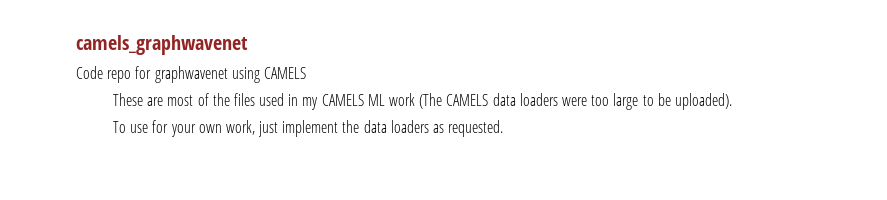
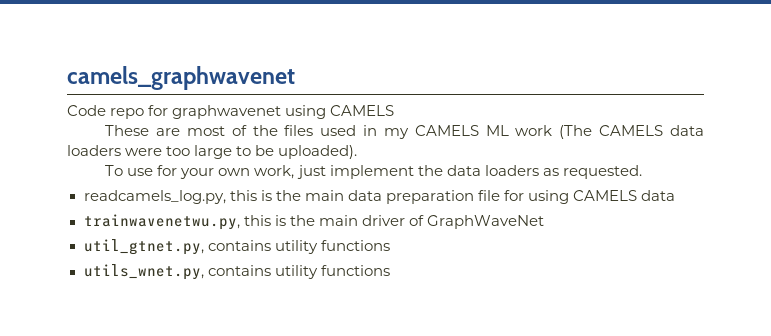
(504, 128) none -> [83,190,676,204] [83,214,544,230] [83,239,390,255] [83,264,390,280] // readcamels_log.py, this is the main data preparation file for using CAMELS data // trainwavenetwu.py, this is the main driver of GraphWaveNet // util_gtnet.py, contains utility functions // utils_wnet.py, contains utility functions

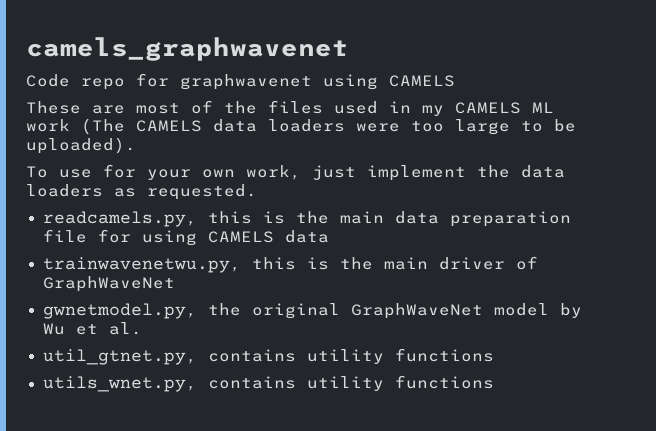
[83,190,226,204] readcamels_log.py, -> [42,211,197,227] readcamels.py,
(544, 222) none -> [42,303,582,319] [42,322,142,335] // gwnetmodel.py, the original GraphWaveNet model by Wu et al.

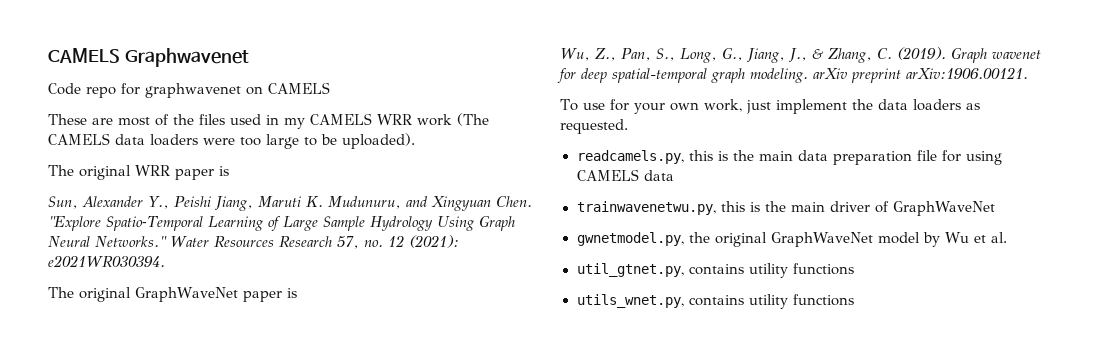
[26,37,349,61] camels_graphwavenet -> [48,48,249,67] CAMELS Graphwavenet
[323,74,378,90] using -> [246,86,263,95] on
[532,102,554,113] ML -> [377,114,412,125] WRR
(136, 145) none -> [48,165,229,180] [48,196,532,211] [48,216,515,231] [48,235,459,249] [48,255,165,268] [48,287,297,302] [560,47,1041,63] [557,67,1028,83] // The original WRR paper is // Sun, Alexander Y., Peishi Jiang, Maruti K. Mudunuru, and Xingyuan Chen. "Explore Spatio‐Temporal Learning of Large Sample Hydrology Using Graph Neural Networks." Water Resources Research 57, no. 12 (2021): e2021WR030394. // The original GraphWaveNet paper is // Wu, Z., Pan, S., Long, G., Jiang, J., & Zhang, C. (2019). Graph wavenet for deep spatial-temporal graph modeling. arXiv preprint arXiv:1906.00121.

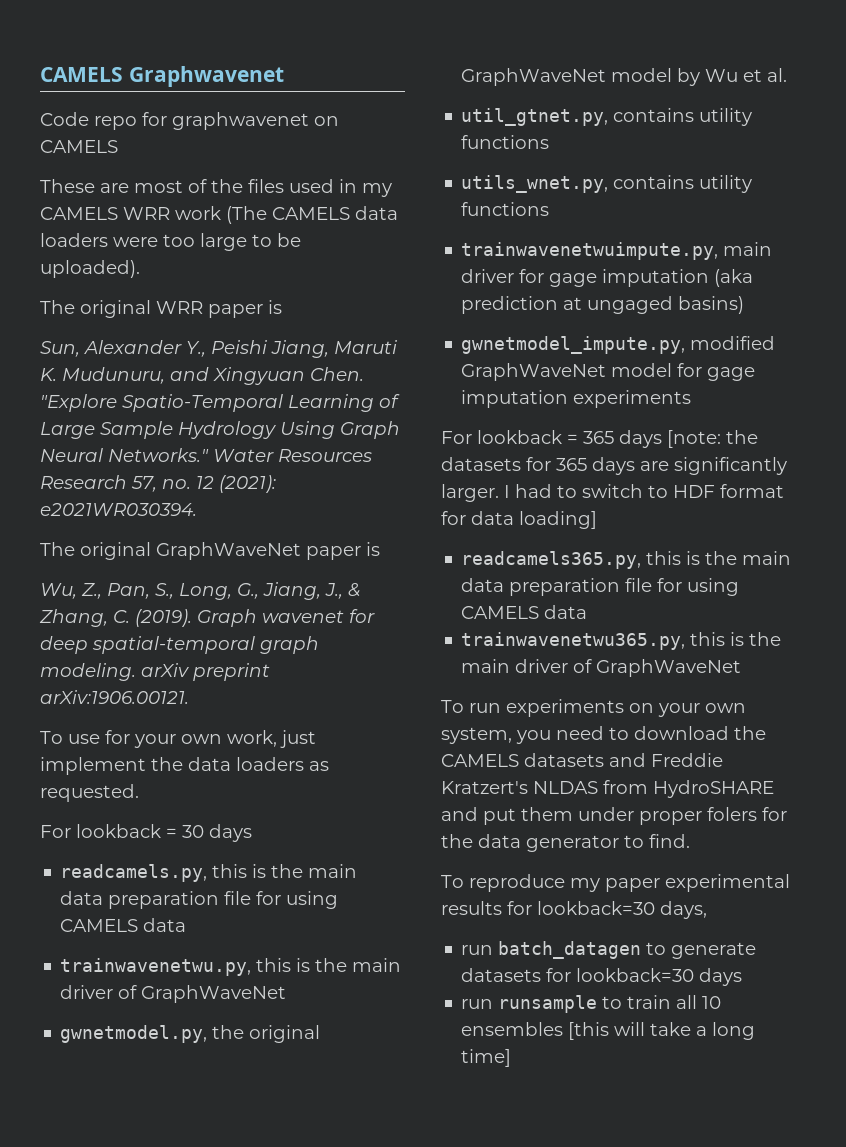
(628, 126) none -> [40,824,252,842] // For lookback = 30 days
(854, 300) none -> [461,242,773,260] [461,269,754,287] [461,296,745,314] [461,336,776,354] [461,363,756,381] [461,390,692,408] [441,430,758,448] [441,457,787,475] [441,484,784,502] [441,511,597,529] [461,551,792,569] [461,578,740,596] [461,605,588,619] [461,632,782,650] [461,659,742,677] [441,699,746,717] [441,726,766,744] [441,753,723,767] [441,780,774,798] [441,807,787,825] [441,834,690,852] [441,874,790,892] [441,901,707,919] [461,941,757,959] [461,968,743,986] [461,995,722,1013] [461,1022,756,1040] [461,1049,512,1067] // trainwavenetwuimpute.py, main driver for gage imputation (aka prediction at ungaged basins) // gwnetmodel_impute.py, modified GraphWaveNet model for gage imputation experiments // For lookback = 365 days [note: the datasets for 365 days are significantly larger. I had to switch to HDF format for data loading] // readcamels365.py, this is the main data preparation file for using CAMELS data // trainwavenetwu365.py, this is the main driver of GraphWaveNet // To run experiments on your own system, you need to download the CAMELS datasets and Freddie Kratzert's NLDAS from HydroSHARE and put them under proper folers for the data generator to find. // To reproduce my paper experimental results for lookback=30 days, // run batch_datagen to generate datasets for lookback=30 days // run runsample to train all 10 ensembles [this will take a long time]

